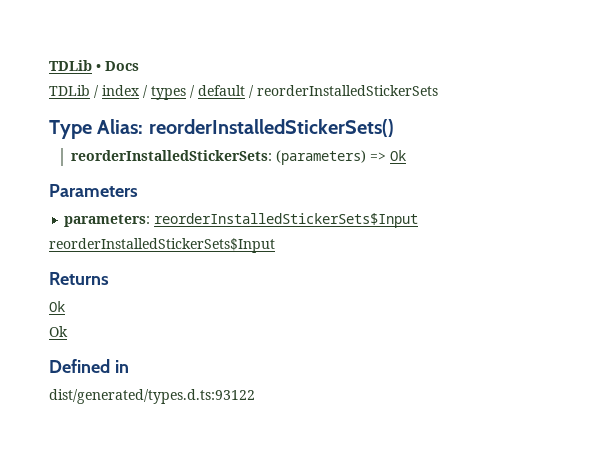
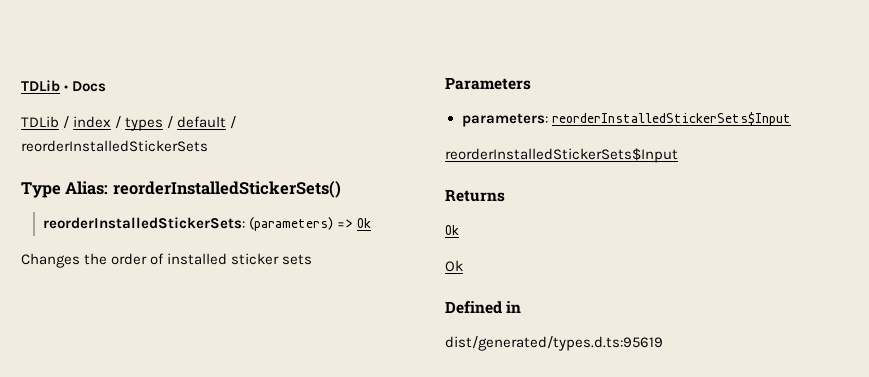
(407, 155) none -> [21,253,313,268] // Changes the order of installed sticker sets
[49,389,255,404] dist/generated/types.d.ts:93122 -> [445,336,663,351] dist/generated/types.d.ts:95619

